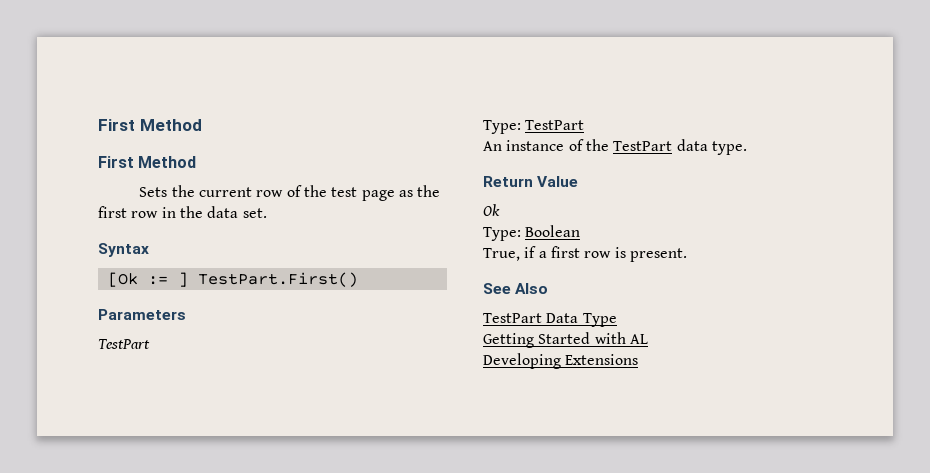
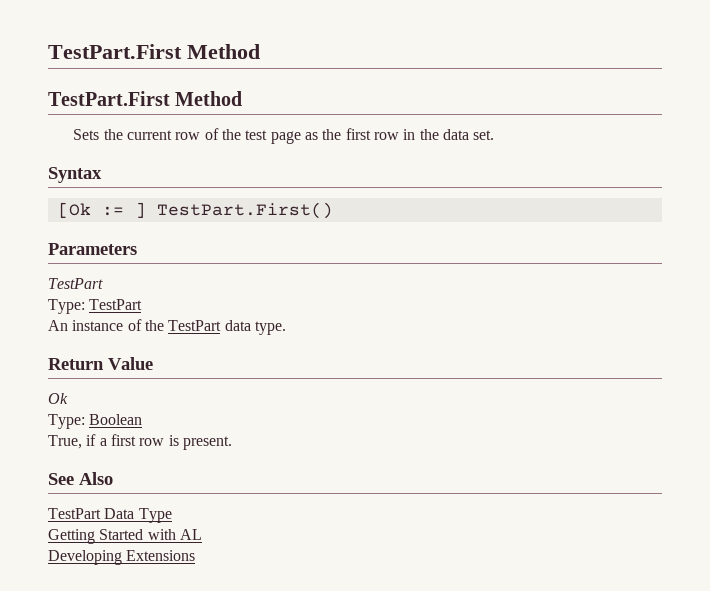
[98,119,202,131] [98,156,134,168] First Method // First -> [48,44,260,59] [48,91,170,106] TestPart.First Method // TestPart.First

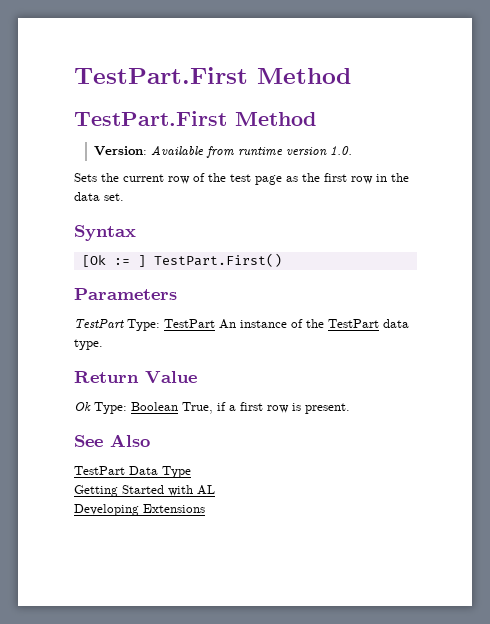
(243, 98) none -> [94,145,353,158] // Version: Available from runtime version 1.0.
(103, 283) // -> (124, 324) none
(143, 304) // -> (215, 323) none
(68, 398) // -> (91, 406) none
(143, 419) // -> (178, 406) none

